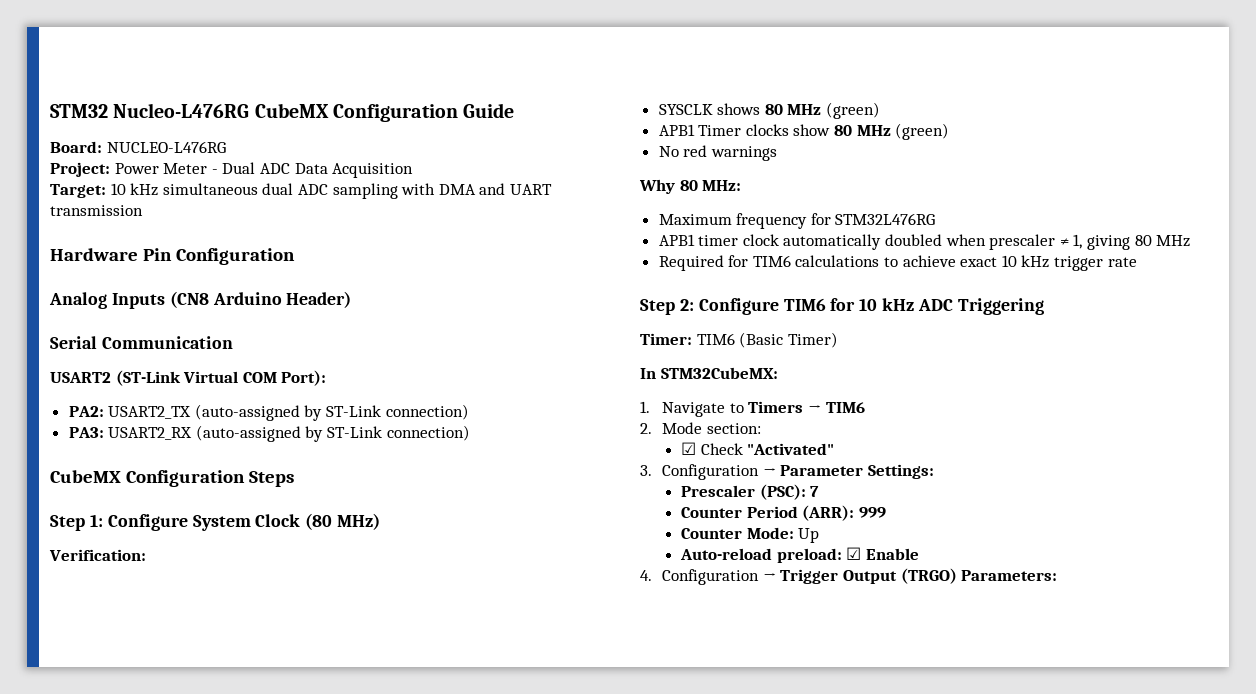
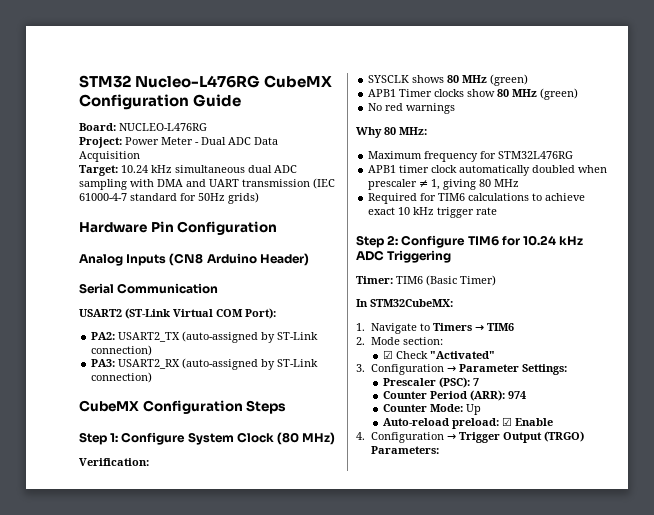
[110,183,126,195] 10 -> [121,165,148,173] 10.24
(143, 210) none -> [313,178,335,189] [79,192,259,204] (IEC 61000-4-7 standard for 50Hz grids)
[859,298,878,311] 10 -> [523,235,557,246] 10.24
[858,507,886,518] 999 -> [507,391,526,399] 974

